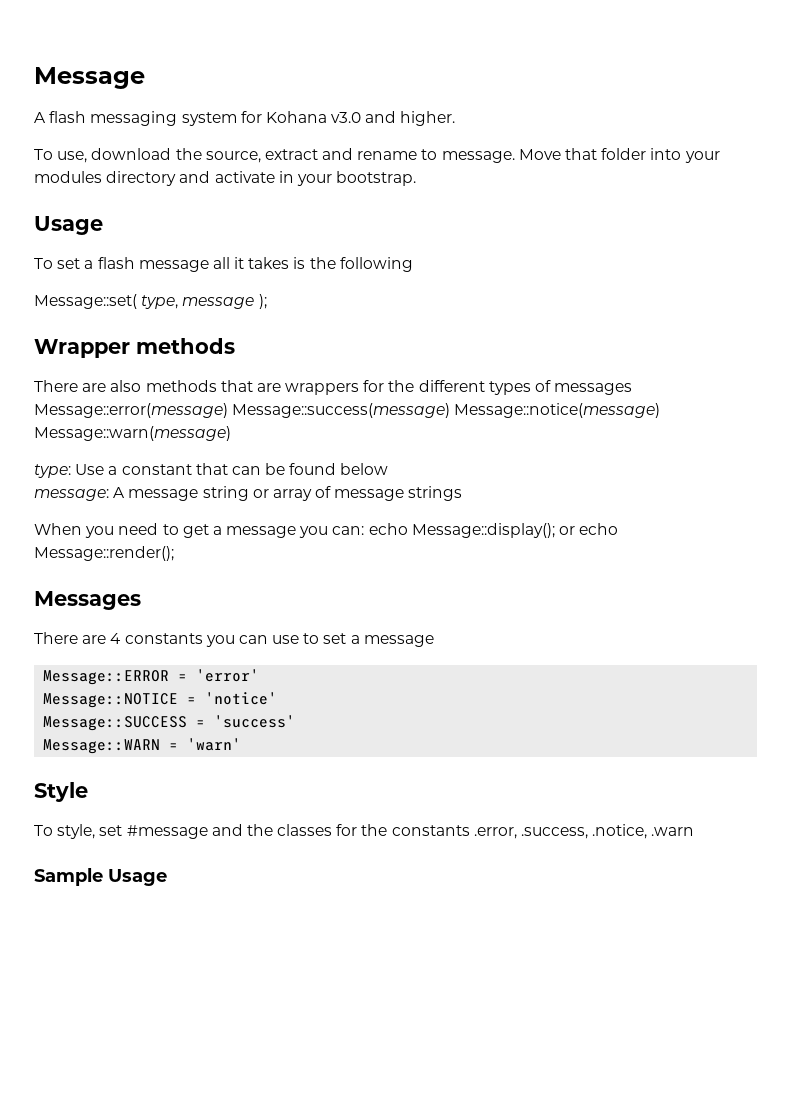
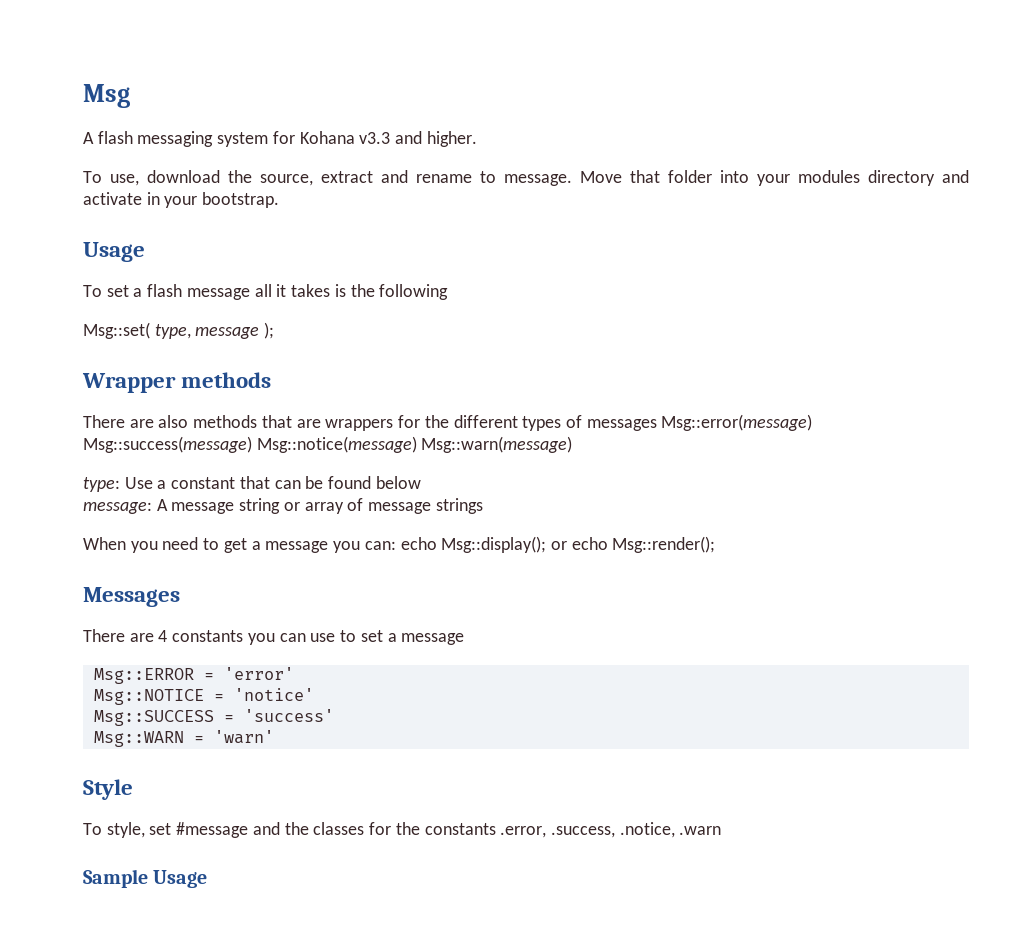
[34,67,145,89] Message -> [83,84,130,108] Msg
[331,112,362,123] v3.0 -> [359,132,391,144] v3.3
[34,294,137,309] Message::set( -> [83,322,150,339] Msg::set(
[34,403,661,418] [34,426,231,441] Message::error(message) Message::success(message) Message::notice(message) Message::warn(message) -> [661,414,813,431] [83,436,573,453] Msg::error(message) Msg::success(message) Msg::notice(message) Msg::warn(message)
[411,523,555,538] Message::display(); -> [441,536,547,553] Msg::display();
[34,546,174,561] Message::render(); -> [612,536,716,553] Msg::render();
[43,670,170,685] Message::ERROR -> [93,668,194,684] Msg::ERROR
[43,693,179,708] Message::NOTICE -> [93,689,204,705] Msg::NOTICE
[43,716,188,731] Message::SUCCESS -> [93,710,214,726] Msg::SUCCESS
[43,739,161,754] Message::WARN -> [93,731,184,747] Msg::WARN

